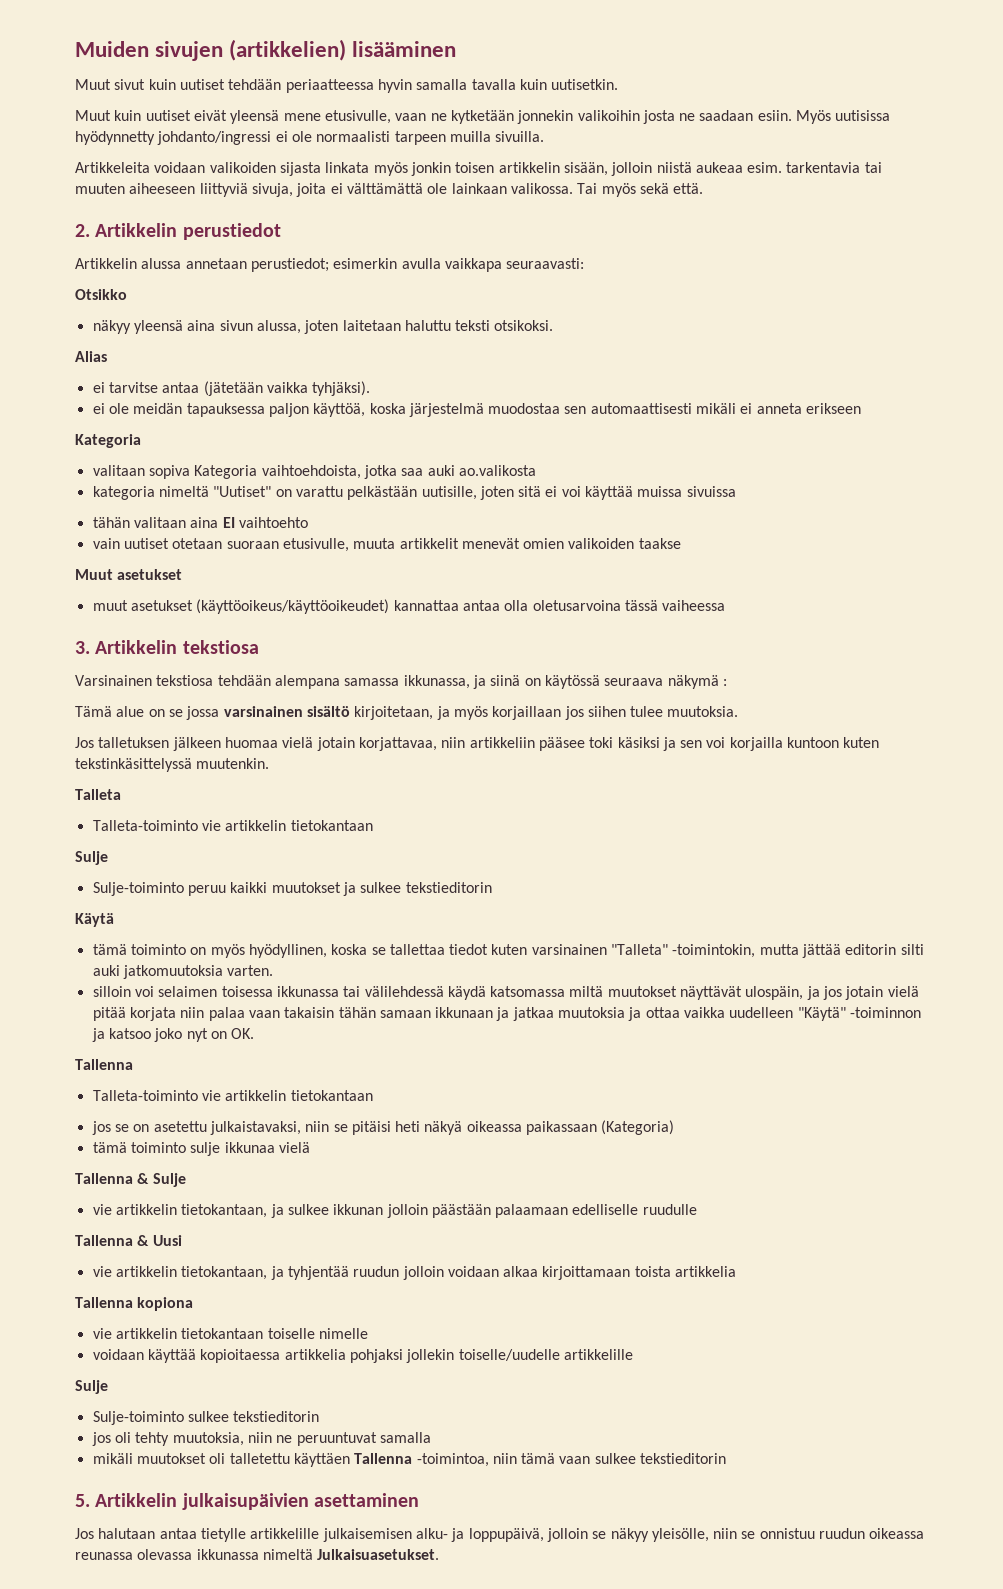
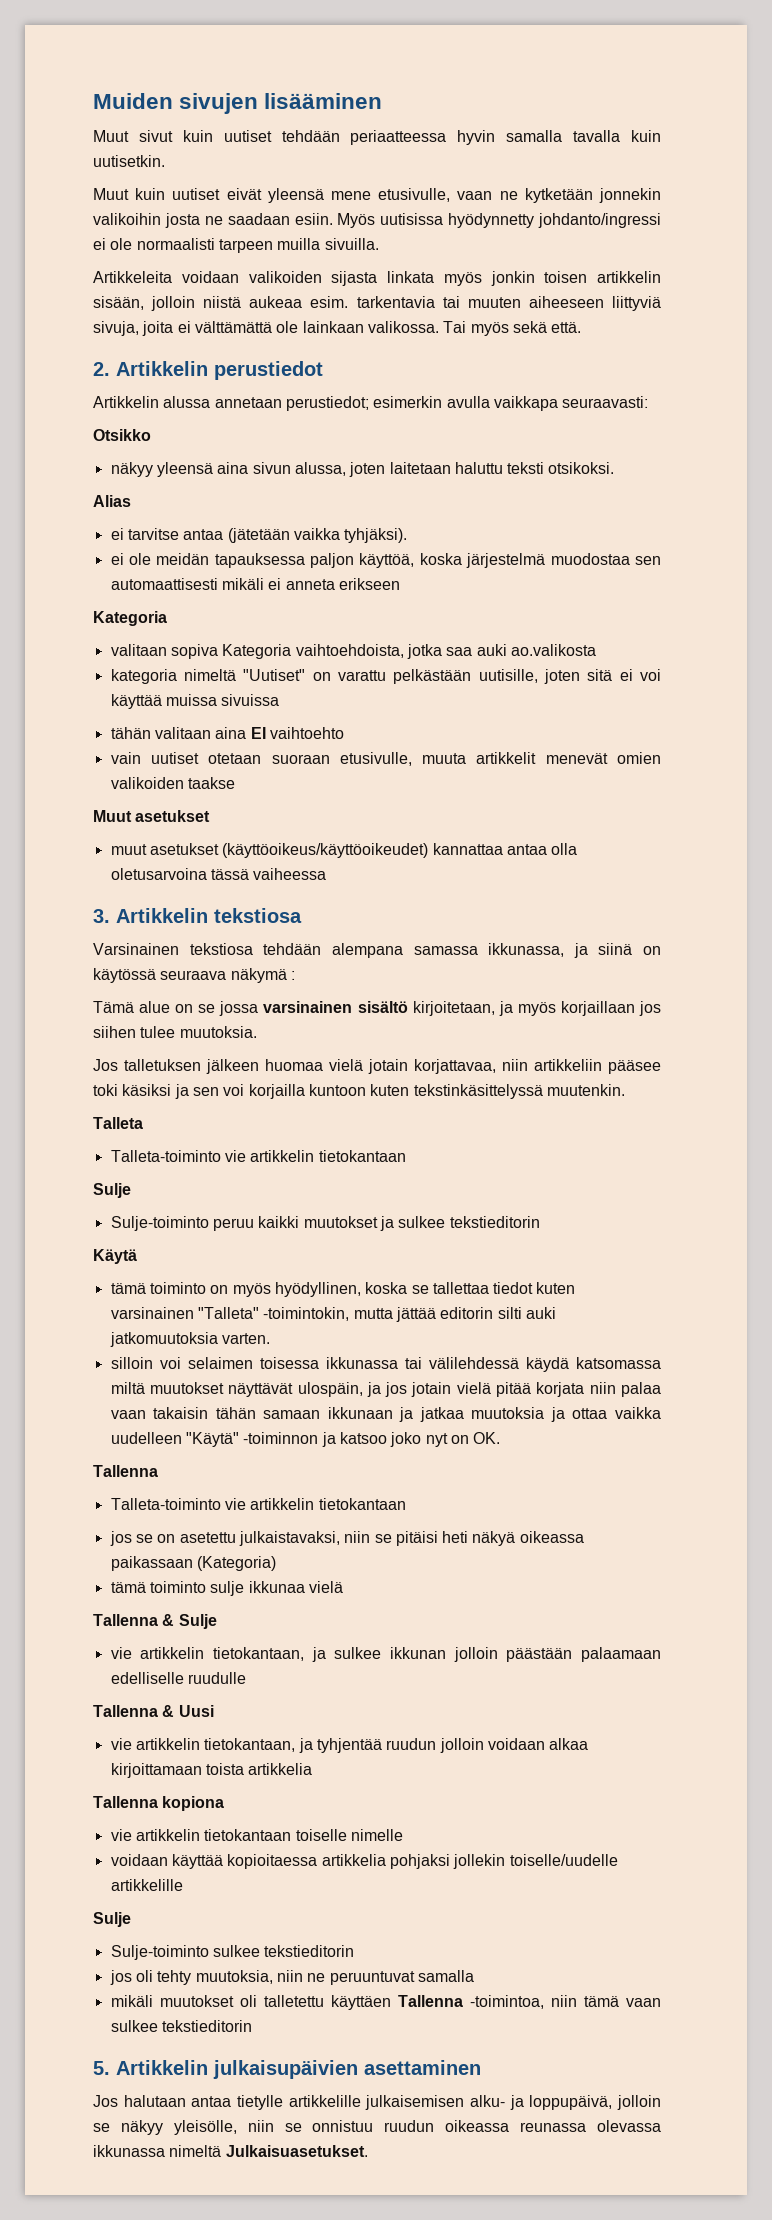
[229,39,347,61] (artikkelien) -> (259, 103) none

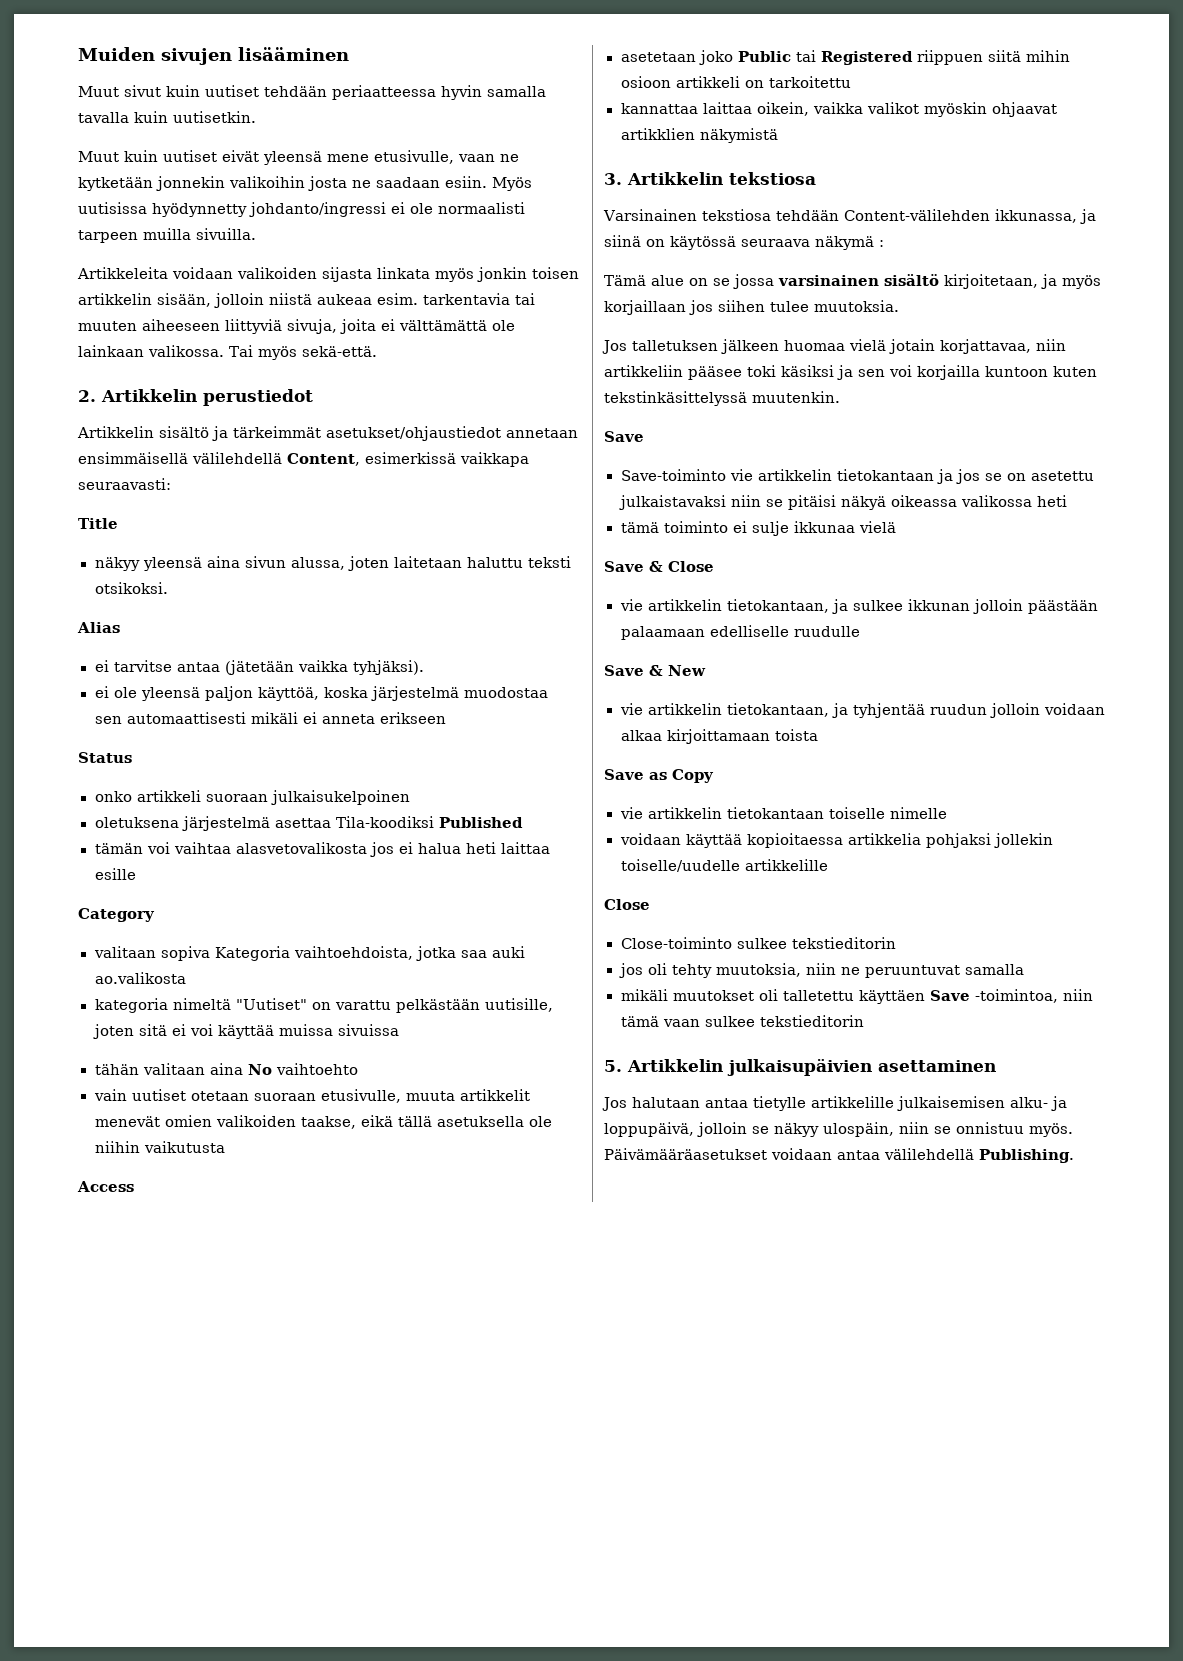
[512,321,582,333] sekä että. -> [301,346,377,357] sekä-että.
[163,396,490,411] alussa annetaan perustiedot; esimerkin avulla -> [159,426,578,441] [78,452,456,466] sisältö ja tärkeimmät asetukset/ohjaustiedot annetaan ensimmäisellä välilehdellä Content, esimerkissä
[93,429,151,441] Otsikko -> [78,518,118,529] Title
[156,553,305,568] meidän tapauksessa -> [140,687,200,701] yleensä
[93,611,167,626] Kategoria -> [78,752,132,763] [94,790,410,805] [94,816,523,831] [94,842,550,857] [94,868,136,880] [78,908,155,922] Status // onko artikkeli suoraan julkaisukelpoinen // oletuksena järjestelmä asettaa Tila-koodiksi Published // tämän voi vaihtaa alasvetovalikosta jos ei halua heti laittaa esille // Category
[250,727,266,739] EI -> [247,1064,272,1075] No
[187,777,235,789] [93,810,211,822] [110,843,578,858] [110,868,327,880] taakse // Muut asetukset // muut asetukset (käyttöoikeus/käyttöoikeudet) kannattaa antaa olla oletusarvoina tässä vaiheessa -> [300,1115,552,1129] [94,1141,225,1153] [77,1181,134,1192] [620,50,1070,65] [620,76,851,88] [620,102,1057,117] [620,128,778,143] taakse, eikä tällä asetuksella ole niihin vaikutusta // Access // asetetaan joko Public tai Registered riippuen siitä mihin osioon artikkeli on tarkoitettu // kannattaa laittaa oikein, vaikka valikot myöskin ohjaavat artikklien näkymistä
[331,943,478,958] alempana samassa -> [843,209,990,221] Content-välilehden
[93,1117,143,1129] [110,1150,406,1162] [93,1183,131,1198] [110,1216,540,1231] [93,1249,137,1264] [110,1282,576,1297] [110,1307,556,1322] [109,1332,270,1347] [110,1357,662,1372] [110,1382,661,1397] [110,1407,661,1422] [110,1432,501,1447] [93,1465,158,1477] [110,1498,406,1510] Talleta // Talleta-toiminto vie artikkelin tietokantaan // Sulje // Sulje-toiminto peruu kaikki muutokset ja sulkee tekstieditorin // Käytä // tämä toiminto on myös hyödyllinen, koska se tallettaa tiedot kuten varsinainen "Talleta" -toimintokin, mutta jättää editorin silti auki jatkomuutoksia varten. // silloin voi selaimen toisessa ikkunassa tai välilehdessä käydä katsomassa miltä muutokset näyttävät ulospäin, ja jos jotain vielä pitää korjata niin palaa vaan takaisin tähän samaan ikkunaan ja jatkaa muutoksia ja ottaa vaikka uudelleen "Käytä" -toiminnon ja katsoo joko nyt on OK. // Tallenna // Talleta-toiminto vie artikkelin tietokantaan // -> [604,431,644,442] [620,469,953,484] Save // Save-toiminto vie artikkelin tietokantaan ja
[238,1531,340,1546] julkaistavaksi, -> [618,495,726,510] julkaistavaksi
[442,1531,469,1543] heti -> (836, 502) none
[110,1556,276,1571] [110,1581,206,1593] paikassaan (Kategoria) // tämä toiminto -> [960,495,1067,507] [620,521,747,533] valikossa heti // tämä toiminto ei
[93,1614,217,1629] Tallenna & Sulje -> [604,561,714,572] Save & Close
[93,1705,214,1717] Tallenna & Uusi -> [604,665,706,676] Save & New
[248,1763,313,1775] [93,1796,225,1811] artikkelia // Tallenna kopiona -> [604,769,714,783] // Save as Copy
[93,1912,131,1927] [110,1945,209,1960] Sulje // Sulje-toiminto -> [604,899,650,910] [620,937,732,949] Close // Close-toiminto
[397,1995,463,2007] Tallenna -> [929,990,970,1001] Save
[173,2120,237,2135] yleisölle, -> [823,1122,894,1137] ulospäin,
[384,2120,662,2132] [93,2145,368,2157] ruudun oikeassa reunassa olevassa ikkunassa nimeltä Julkaisuasetukset. -> [1029,1123,1073,1137] [604,1148,1074,1163] myös. Päivämääräasetukset voidaan antaa välilehdellä Publishing.

